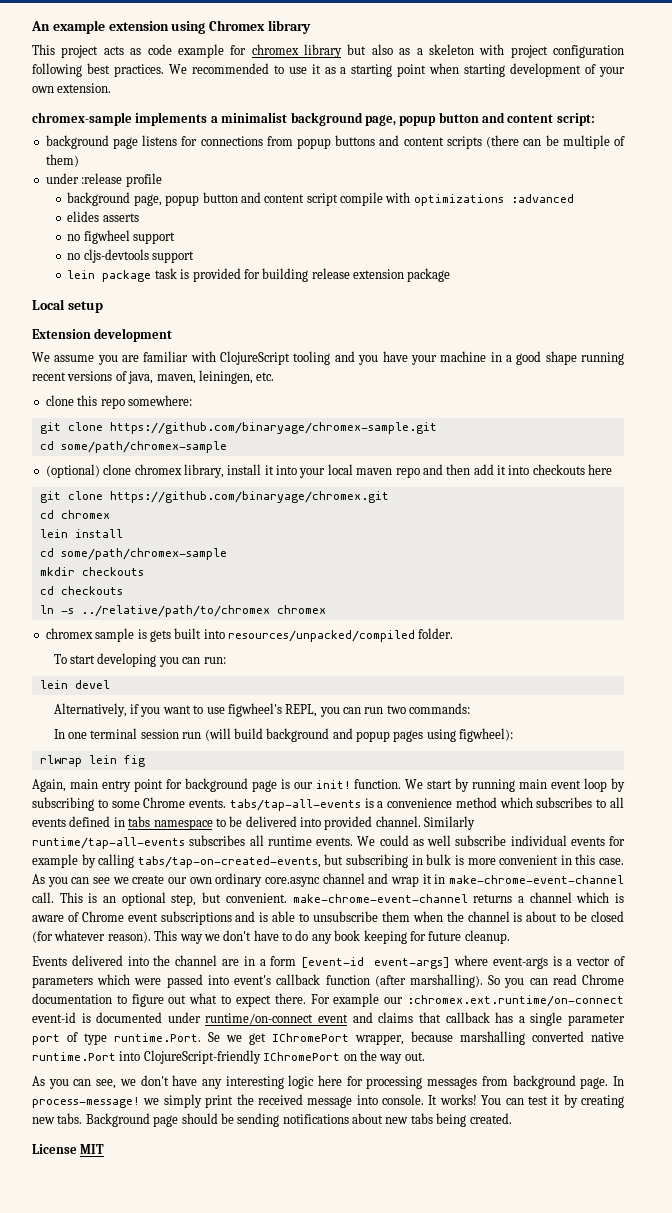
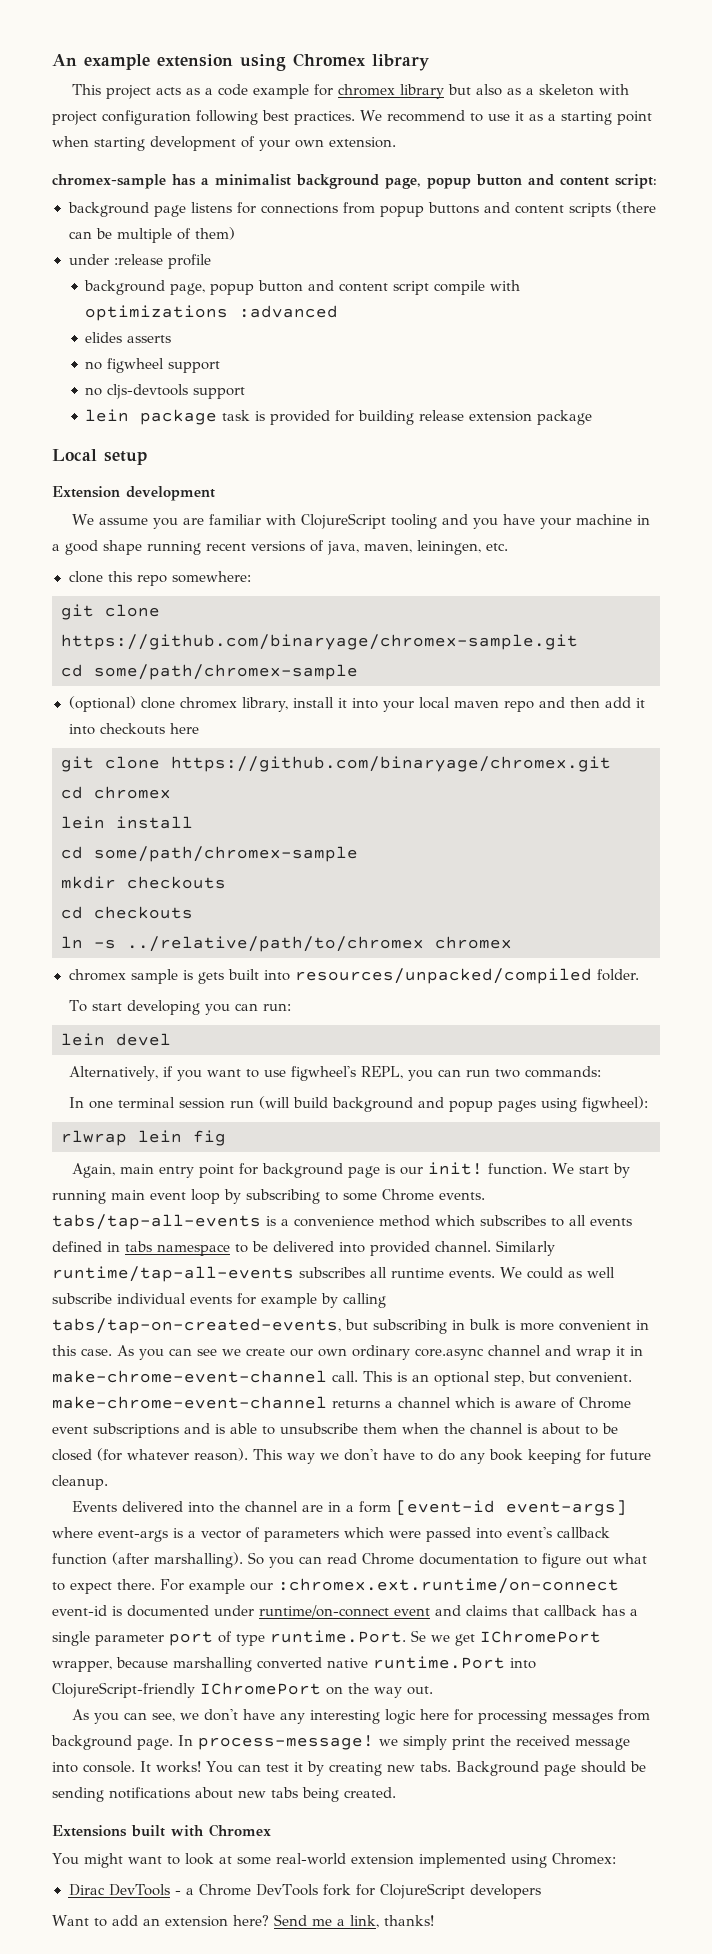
(142, 51) none -> [205,88,214,95] a
[191,63,269,74] recommended -> [386,110,465,122] recommend
[135,112,208,126] implements -> [172,174,196,186] has
[32,1144,105,1154] License MIT -> [52,1824,271,1837] [52,1853,616,1868] [68,1883,542,1899] [52,1914,434,1928] Extensions built with Chromex // You might want to look at some real-world extension implemented using Chromex: // Dirac DevTools - a Chrome DevTools fork for ClojureScript developers // Want to add an extension here? Send me a link, thanks!

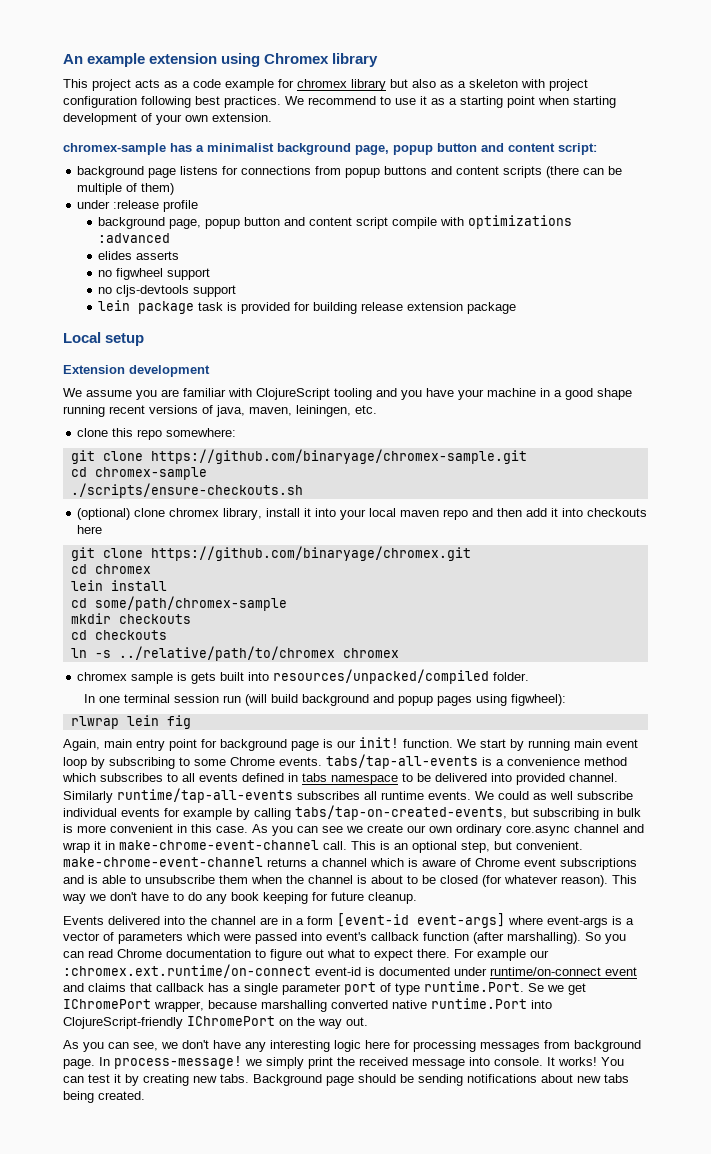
[94,664,358,680] some/path/chromex-sample -> [94,467,207,480] [70,483,303,498] chromex-sample // ./scripts/ensure-checkouts.sh
[68,1000,291,1015] [61,1033,171,1046] [68,1066,601,1081] // To start developing you can run: // lein devel // Alternatively, if you want to use figwheel's REPL, you can run two commands: -> (530, 676) none
[52,1824,271,1837] [52,1853,616,1868] [68,1883,542,1899] [52,1914,434,1928] // Extensions built with Chromex // You might want to look at some real-world extension implemented using Chromex: // Dirac DevTools - a Chrome DevTools fork for ClojureScript developers // Want to add an extension here? Send me a link, thanks! -> (145, 1095) none

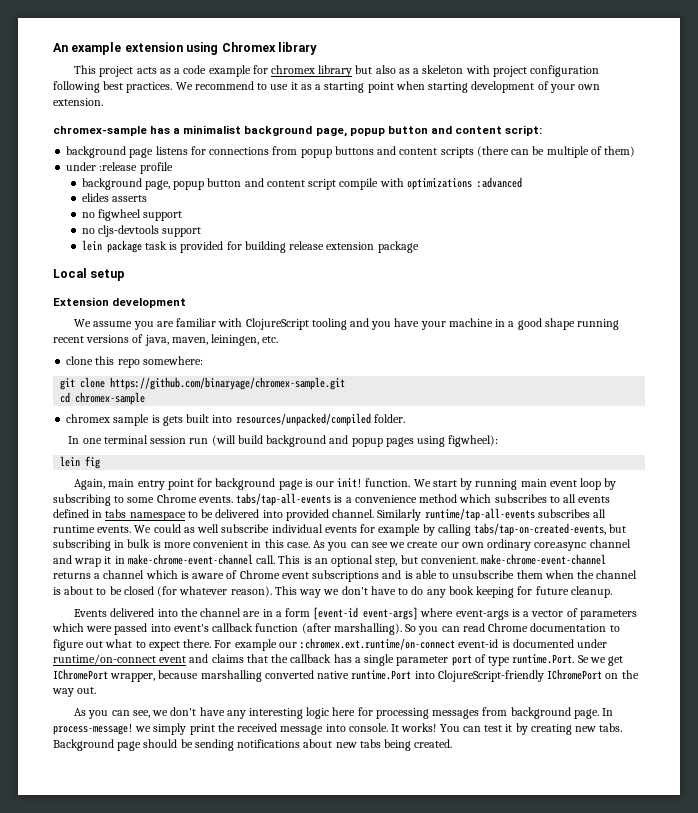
[70,483,303,498] [77,508,648,520] [77,525,103,534] [70,546,471,561] [70,564,151,574] [70,580,167,591] [70,596,287,611] [70,613,191,624] [70,630,167,640] [70,646,399,661] // ./scripts/ensure-checkouts.sh // (optional) clone chromex library, install it into your local maven repo and then add it into checkouts here // git clone https://github.com/binaryage/chromex.git // cd chromex // lein install // cd some/path/chromex-sample // mkdir checkouts // cd checkouts // ln -s ../relative/path/to/chromex chromex -> (146, 398) none
[70,716,119,729] rlwrap -> (499, 441) none
(152, 987) none -> [271,654,289,663] the

